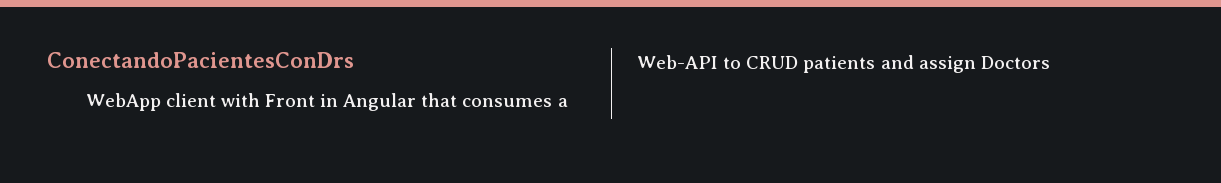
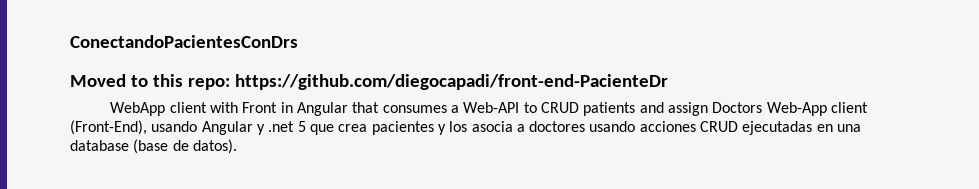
(354, 60) none -> [70,74,668,90] // Moved to this repo: https://github.com/diegocapadi/front-end-PacienteDr
(1050, 62) none -> [766,102,868,116] [70,120,862,135] [70,139,237,154] Web-App client (Front-End), usando Angular y .net 5 que crea pacientes y los asocia a doctores usando acciones CRUD ejecutadas en una database (base de datos).

